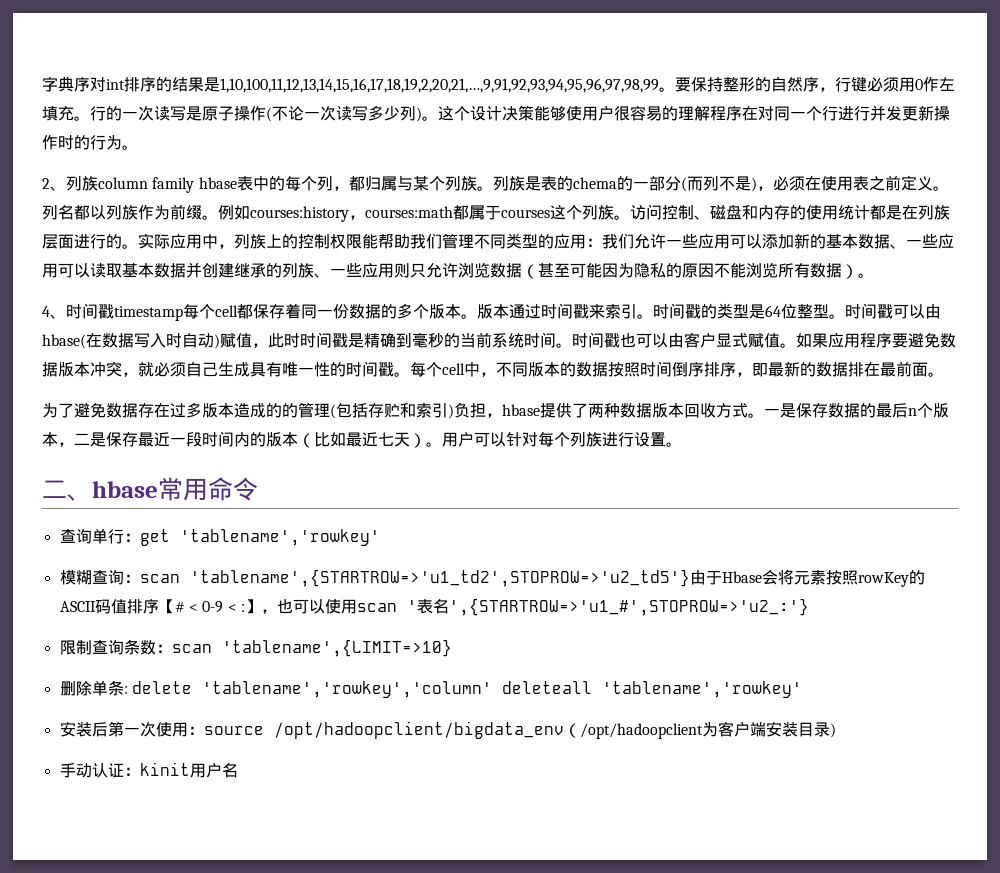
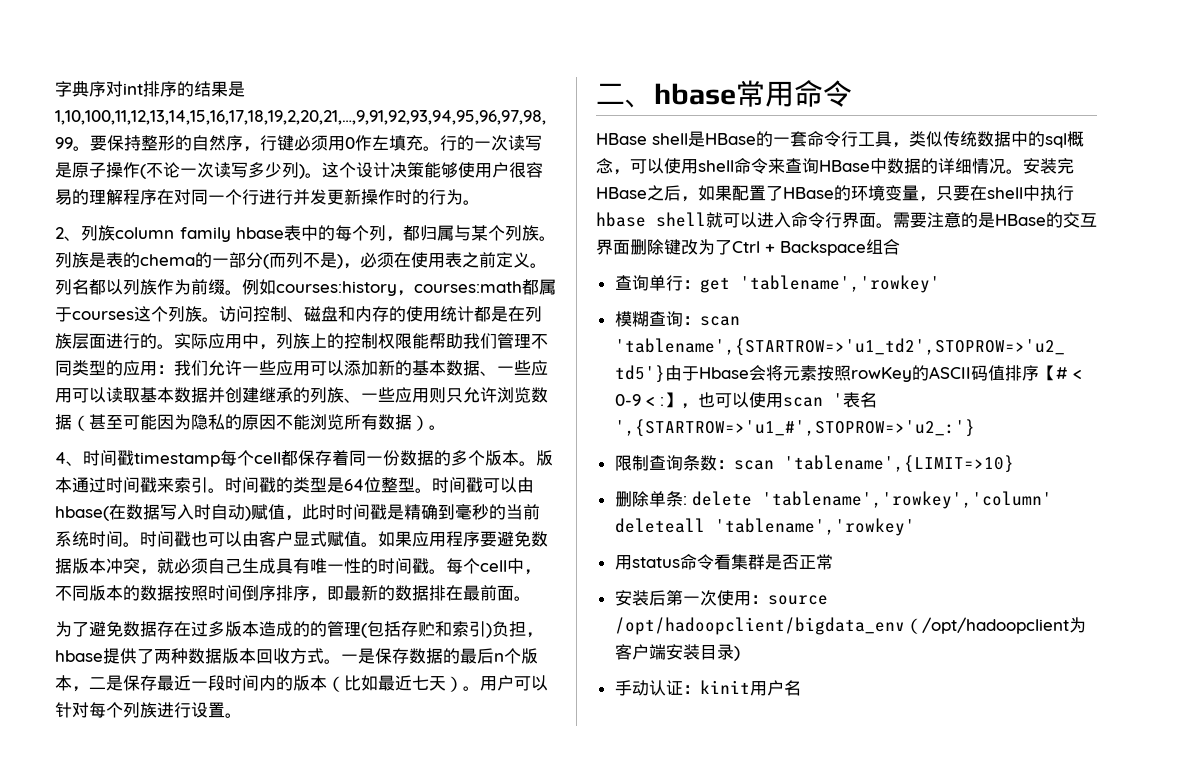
(258, 489) none -> [596,131,1084,148] [596,158,1074,175] [596,185,1074,202] [596,212,1097,228] [596,239,900,256] // HBase shell是HBase的一套命令行工具，类似传统数据中的sql概念，可以使用shell命令来查询HBase中数据的详细情况。安装完HBase之后，如果配置了HBase的环境变量，只要在shell中执行hbase shell就可以进入命令行界面。需要注意的是HBase的交互界面删除键改为了Ctrl + Backspace组合
(802, 689) none -> [614,554,833,570] // 用status命令看集群是否正常

